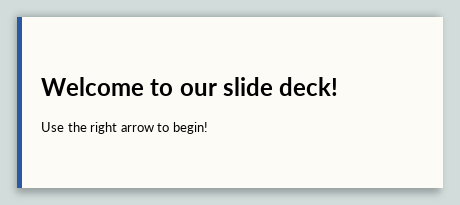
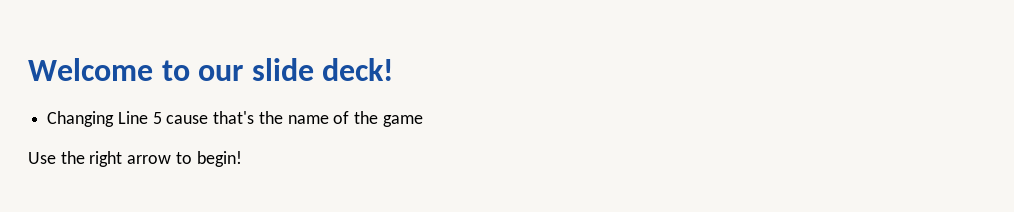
(339, 86) none -> [47,111,423,127] // Changing Line 5 cause that's the name of the game

